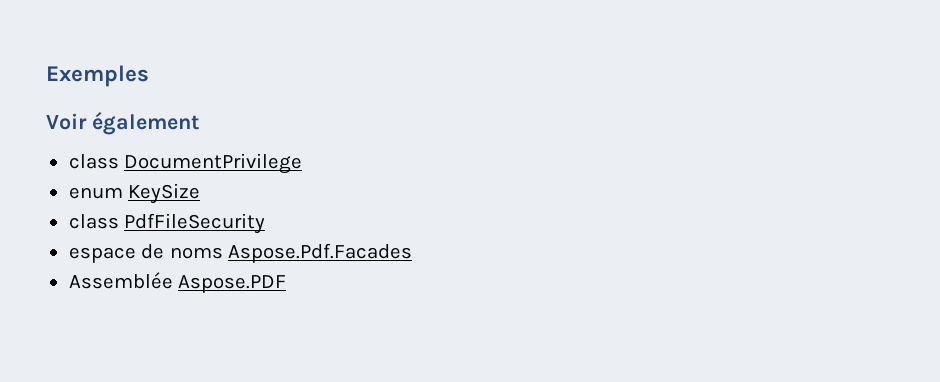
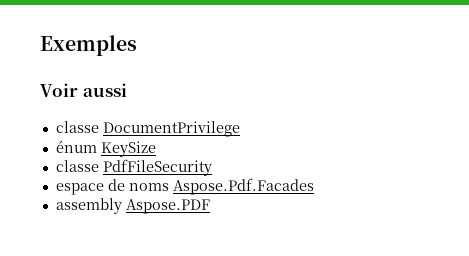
[91,112,199,135] [68,154,119,169] également // class -> [82,83,127,97] [55,121,99,133] aussi // classe
[68,187,123,199] enum -> [55,140,97,153] énum
[68,214,119,229] class -> [55,160,99,172] classe
[68,272,173,289] Assemblée -> [55,198,122,214] assembly

